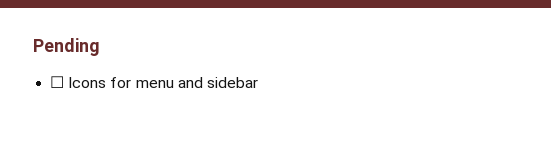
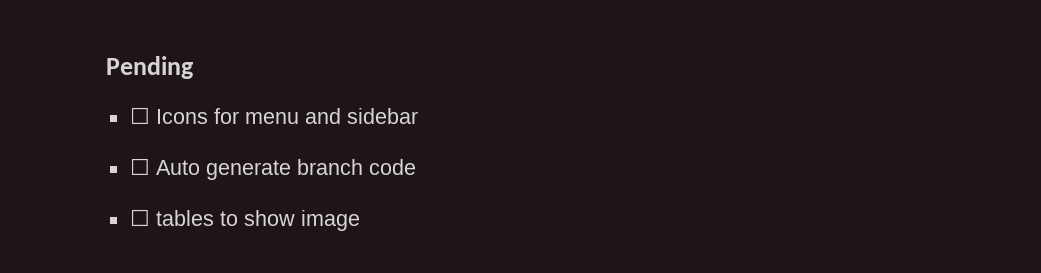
(258, 82) none -> [129,158,416,180] [129,209,360,231] // ☐ Auto generate branch code // ☐ tables to show image

